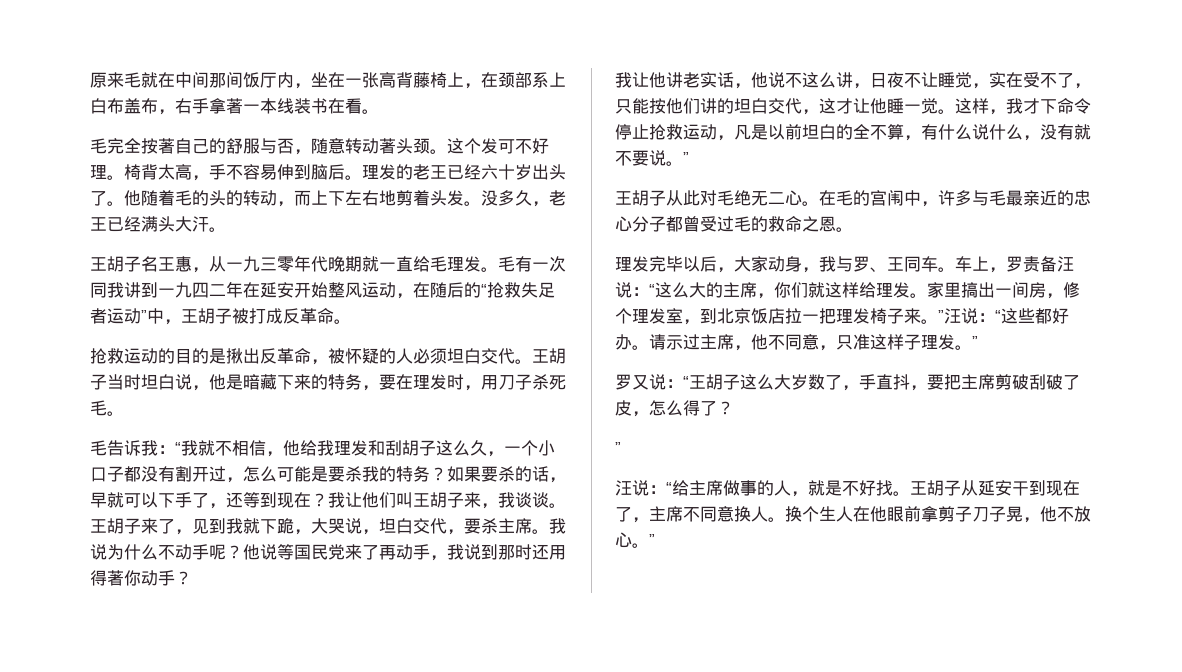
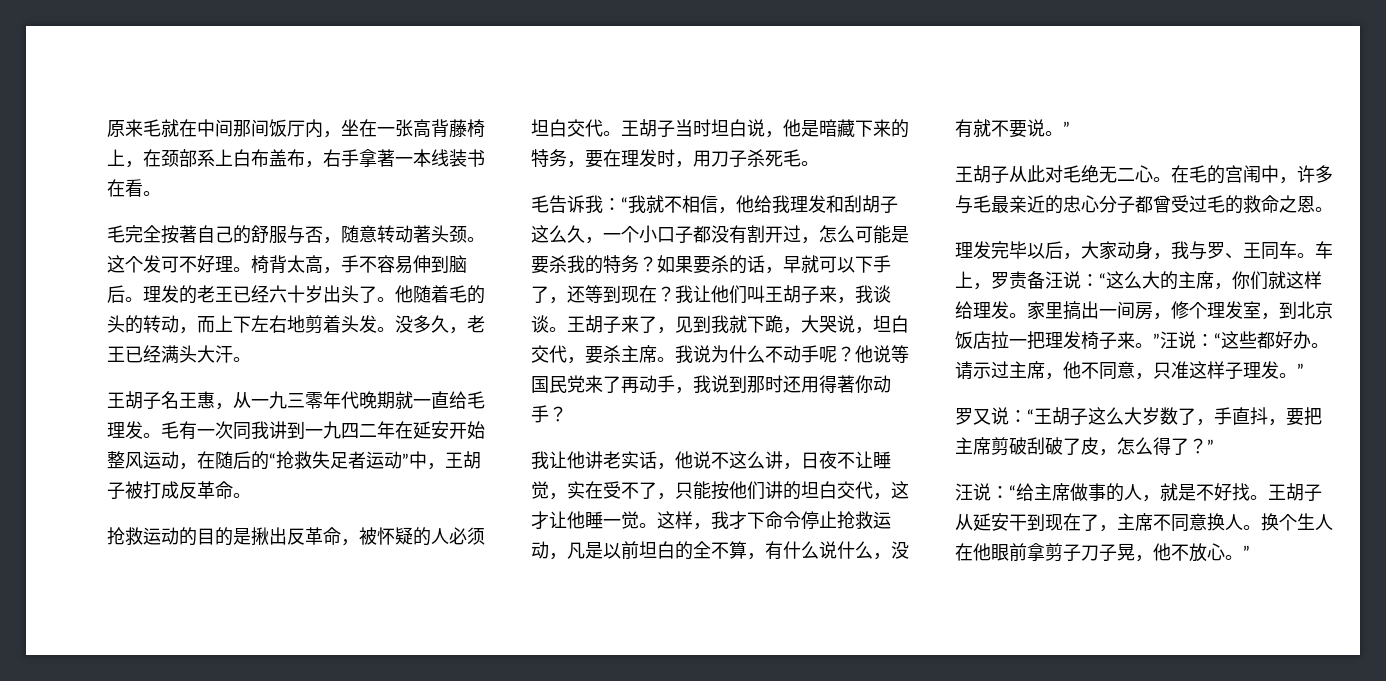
(734, 408) // -> (1207, 446) none

